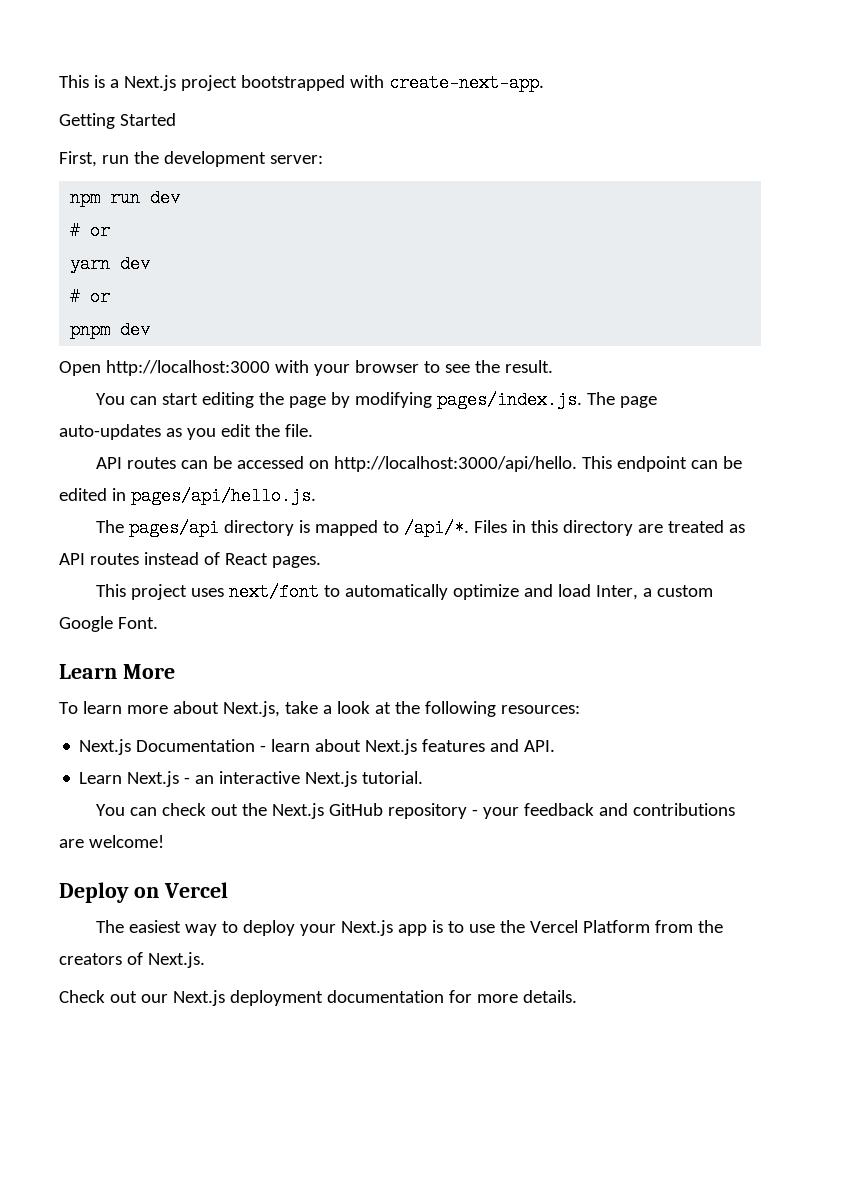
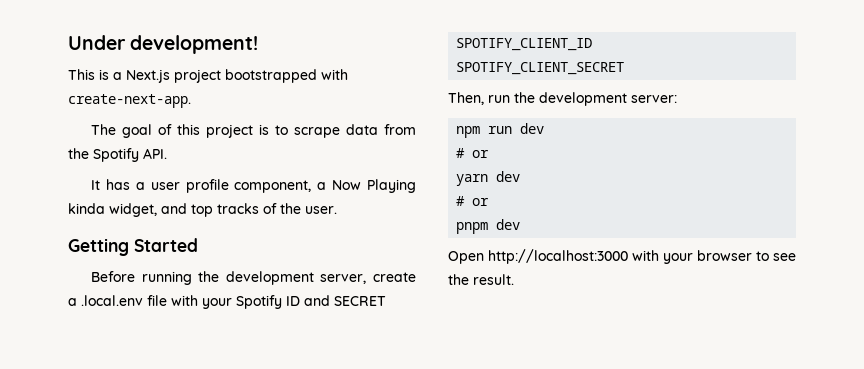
(59, 81) none -> [68,35,259,54] Under development! //
[59,113,176,129] [59,151,97,167] Getting Started // First, -> [91,124,416,138] [68,148,167,162] [91,179,416,193] [68,203,337,217] [68,238,198,256] [91,271,417,285] [68,295,386,309] [456,38,593,51] [456,62,625,75] [448,92,484,105] The goal of this project is to scrape data from the Spotify API. // It has a user profile component, a Now Playing kinda widget, and top tracks of the user. // Getting Started // Before running the development server, create a .local.env file with your Spotify ID and SECRET // SPOTIFY_CLIENT_ID // SPOTIFY_CLIENT_SECRET // Then,
[95,391,657,409] [59,424,313,440] [95,456,742,472] [59,487,316,505] [95,519,745,537] [59,552,321,568] [95,583,713,601] [59,616,158,632] [59,664,175,679] [59,701,580,717] [79,739,556,755] [79,771,424,787] [95,803,735,819] [59,835,164,848] [59,882,228,903] [95,920,723,936] [59,952,205,968] [59,990,577,1006] // You can start editing the page by modifying pages/index.js. The page auto-updates as you edit the file. // API routes can be accessed on http://localhost:3000/api/hello. This endpoint can be edited in pages/api/hello.js. // The pages/api directory is mapped to /api/*. Files in this directory are treated as API routes instead of React pages. // This project uses next/font to automatically optimize and load Inter, a custom Google Font. // Learn More // To learn more about Next.js, take a look at the following resources: // Next.js Documentation - learn about Next.js features and API. // Learn Next.js - an interactive Next.js tutorial. // You can check out the Next.js GitHub repository - your feedback and contributions are welcome! // Deploy on Vercel // The easiest way to deploy your Next.js app is to use the Vercel Platform from the creators of Next.js. // Check out our Next.js deployment documentation for more details. -> (514, 279) none

